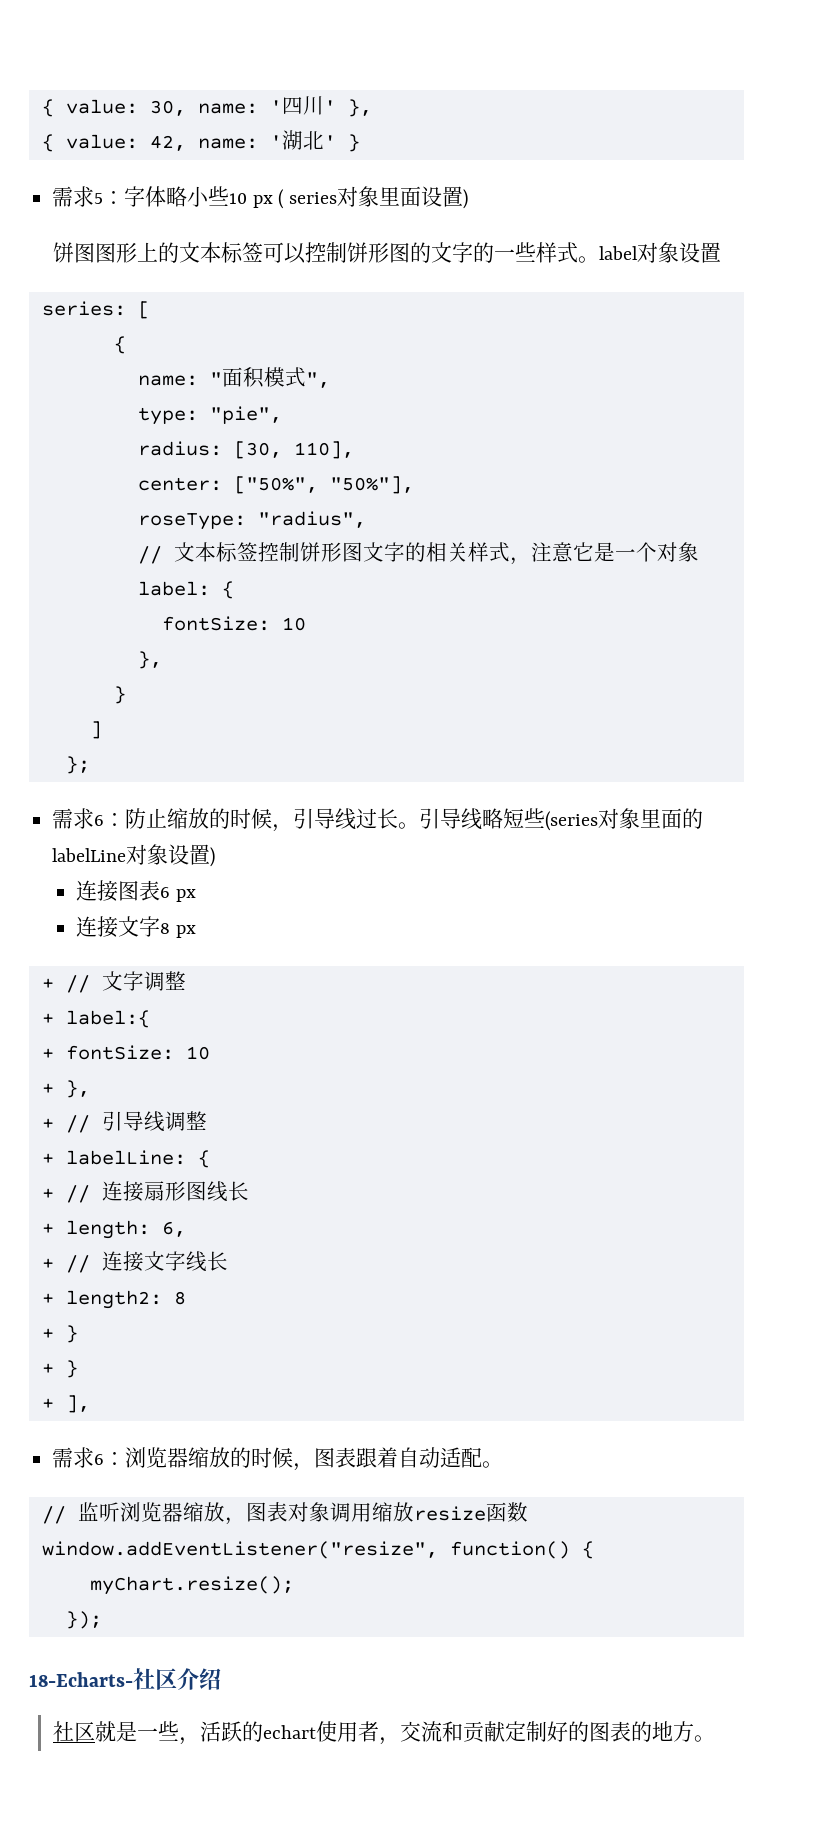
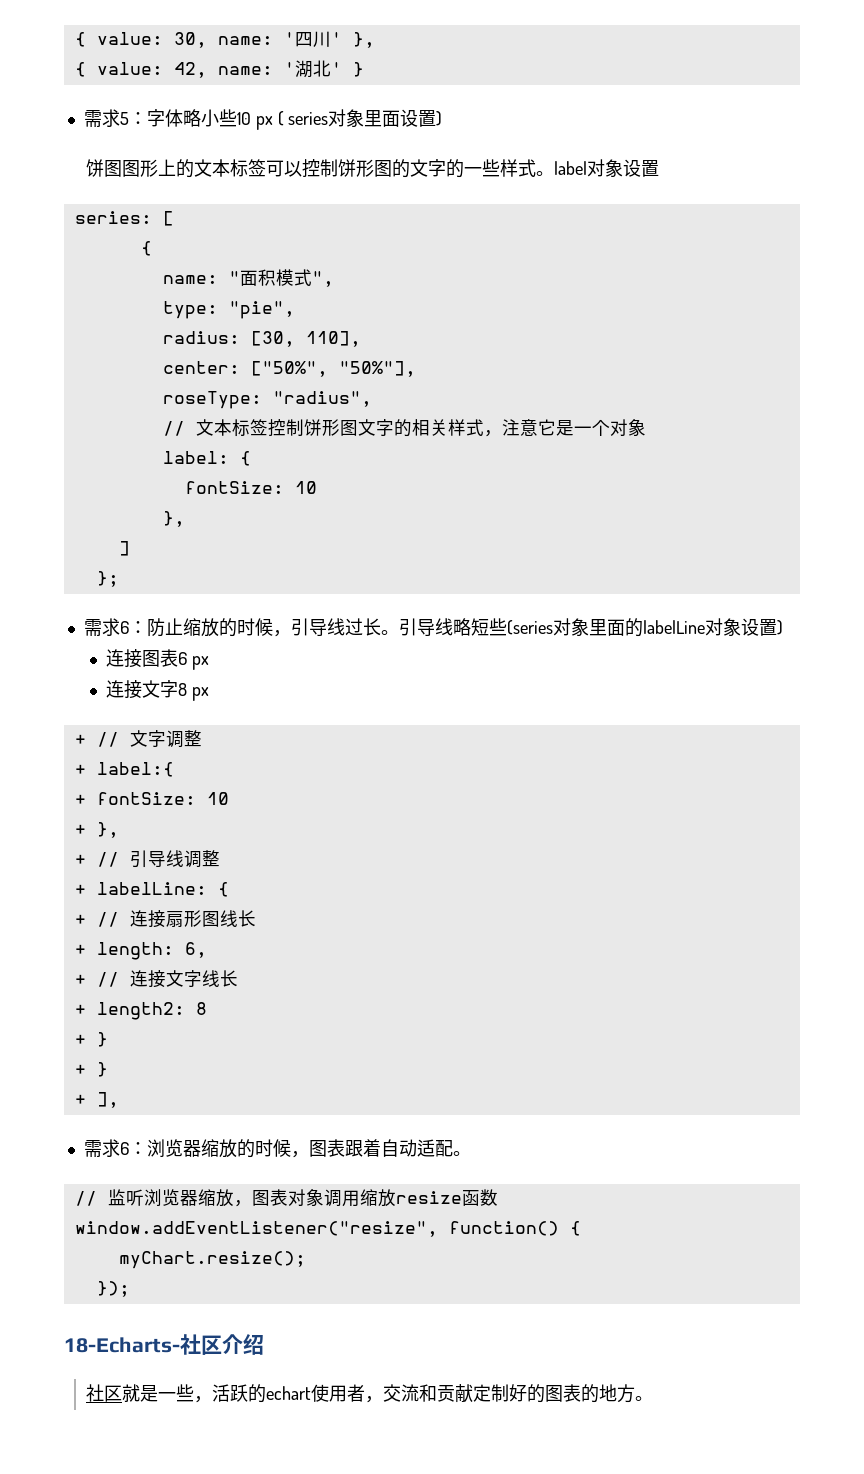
[113,686,126,704] // } -> (185, 519) none

